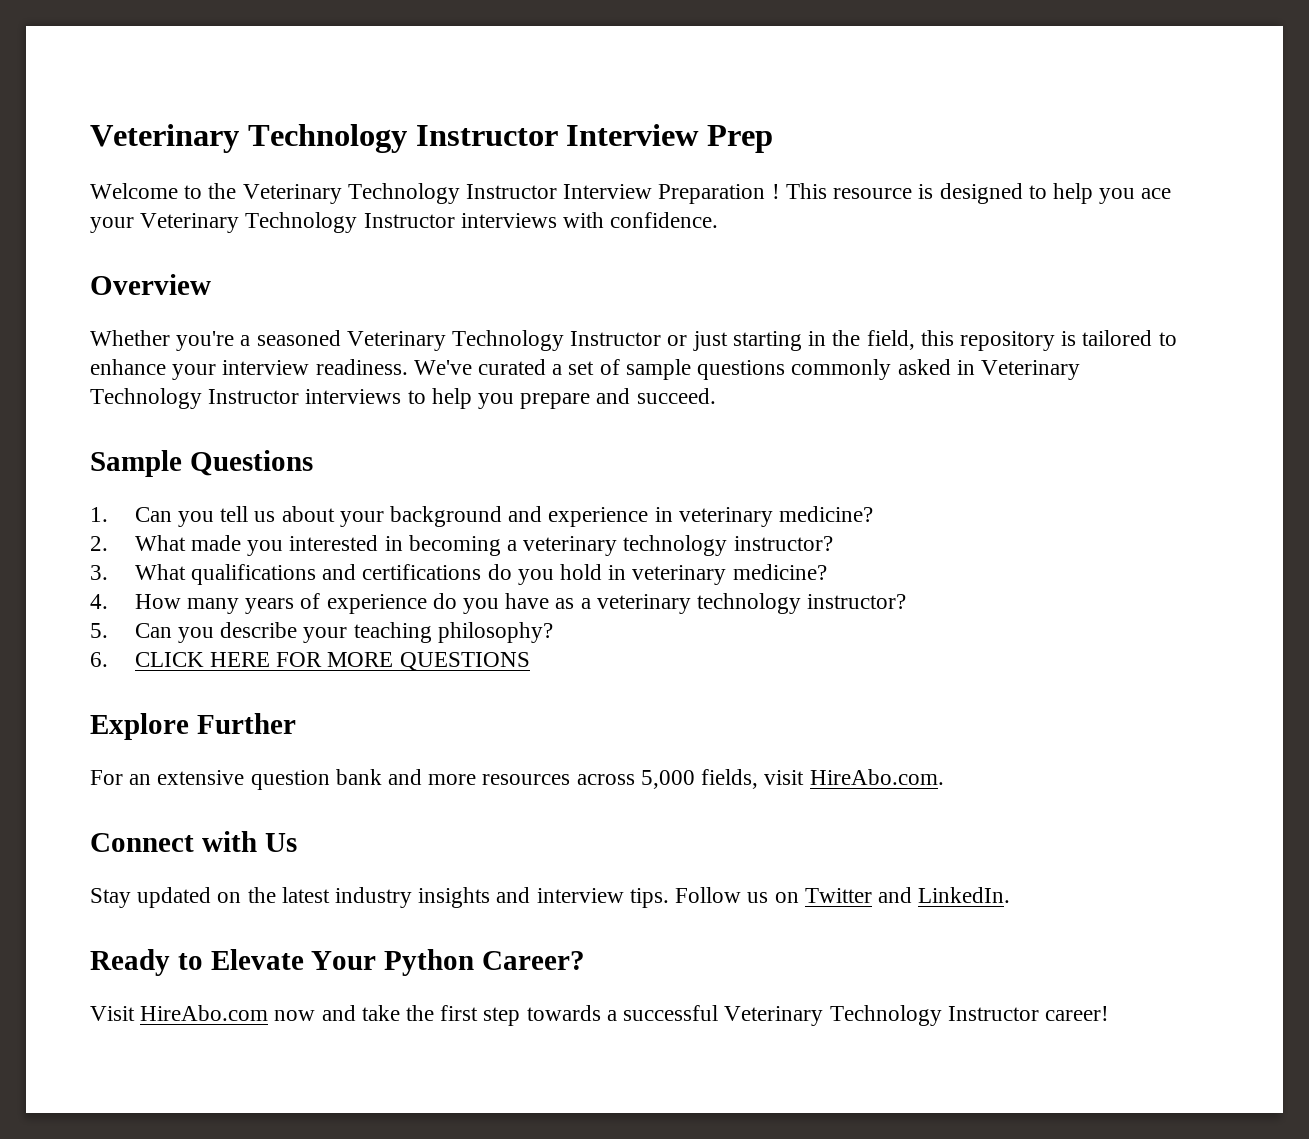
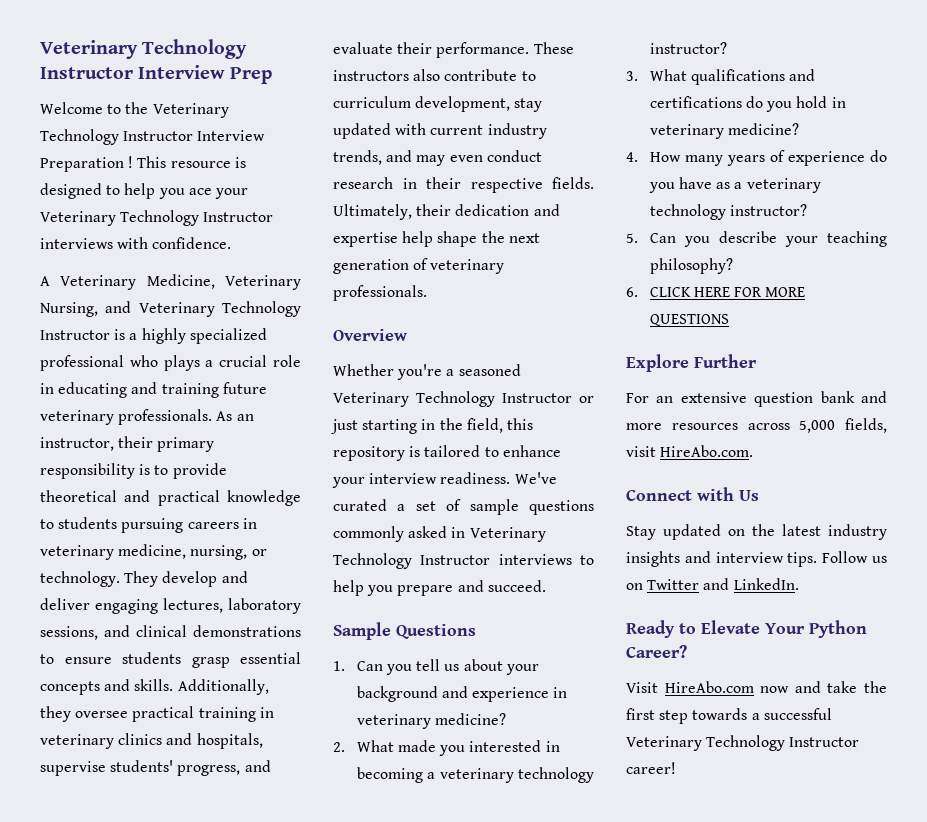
(719, 220) none -> [40,274,301,290] [40,301,301,317] [40,328,267,344] [40,355,301,371] [40,382,267,398] [40,409,254,425] [40,436,215,452] [40,463,227,479] [40,490,301,506] [40,517,257,533] [40,544,267,560] [40,571,248,587] [40,598,301,614] [40,625,301,640] [40,652,301,668] [40,679,269,695] [40,706,274,722] [40,733,263,749] [40,760,271,776] [333,42,574,58] [333,69,536,81] [333,96,543,112] [333,123,547,139] [333,150,542,166] [333,177,594,193] [333,204,560,220] [333,231,540,247] [333,258,505,274] [333,285,427,301] // A Veterinary Medicine, Veterinary Nursing, and Veterinary Technology Instructor is a highly specialized professional who plays a crucial role in educating and training future veterinary professionals. As an instructor, their primary responsibility is to provide theoretical and practical knowledge to students pursuing careers in veterinary medicine, nursing, or technology. They develop and deliver engaging lectures, laboratory sessions, and clinical demonstrations to ensure students grasp essential concepts and skills. Additionally, they oversee practical training in veterinary clinics and hospitals, supervise students' progress, and evaluate their performance. These instructors also contribute to curriculum development, stay updated with current industry trends, and may even conduct research in their respective fields. Ultimately, their dedication and expertise help shape the next generation of veterinary professionals.

